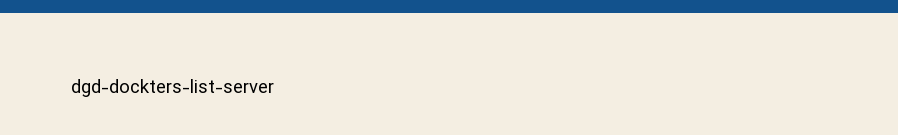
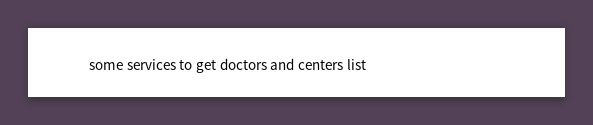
[71,79,274,97] dgd-dockters-list-server -> [89,58,366,73] some services to get doctors and centers list

